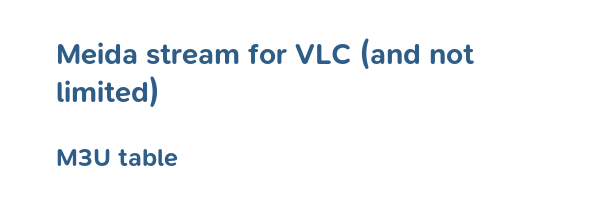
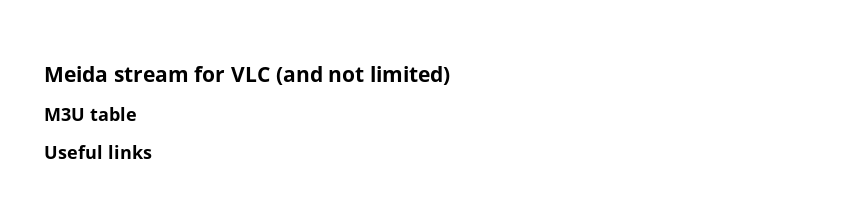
(178, 158) none -> [44,145,152,159] // Useful links

